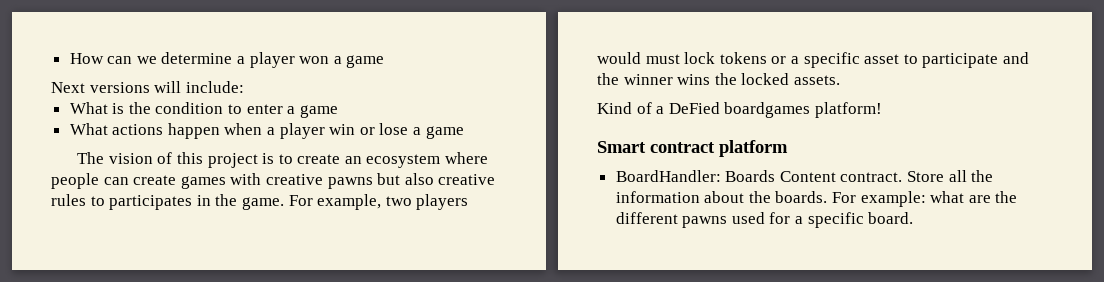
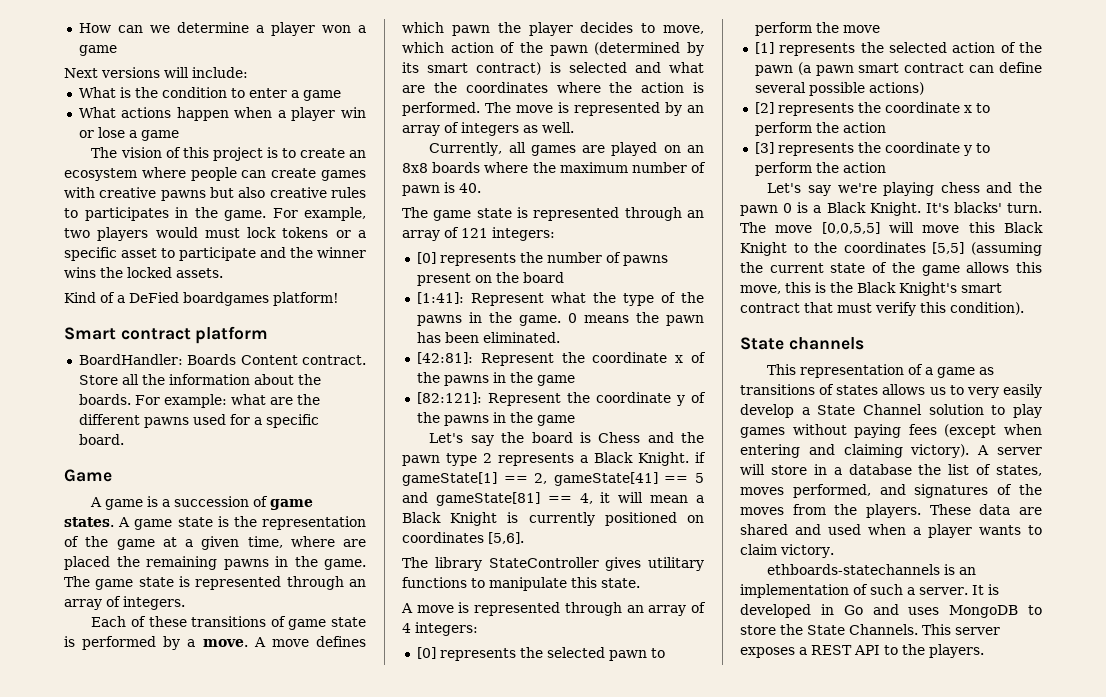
(914, 218) none -> [64,469,112,482] [90,496,314,510] [64,516,366,530] [64,536,366,550] [64,556,366,570] [64,576,366,590] [64,596,185,610] [91,616,366,630] [64,636,366,650] [402,22,704,36] [402,42,704,56] [402,62,704,75] [402,82,704,93] [402,102,704,116] [402,122,574,136] [429,142,704,156] [402,162,706,173] [402,182,481,196] [402,207,704,221] [402,227,555,241] [416,252,668,266] [416,272,564,286] [416,292,704,306] [416,312,704,326] [416,332,560,343] [416,352,706,366] [416,372,575,386] [416,392,706,406] [416,412,575,426] [429,432,704,446] [402,452,706,466] [402,472,704,486] [402,492,704,506] [402,512,704,526] [402,532,524,544] [402,557,704,571] [402,577,640,591] [401,602,706,616] [402,622,478,636] [416,647,665,661] [754,22,880,36] [754,42,1042,56] [754,62,1042,76] [754,82,924,96] [754,102,990,116] [754,122,886,136] [754,142,990,156] [754,162,886,176] [767,182,1042,196] [740,202,1042,216] [740,222,1043,234] [740,242,1042,256] [740,262,1042,276] [740,282,1002,296] [740,302,1024,316] [740,337,864,350] [767,364,995,378] [740,384,1042,398] [740,404,1042,418] [740,424,1042,438] [740,444,1042,458] [740,464,1042,476] [740,484,1042,498] [740,504,1042,518] [740,524,1042,538] [740,544,834,558] [767,564,977,575] [740,584,999,598] [740,604,1042,618] [740,624,1000,635] [740,644,984,658] // Game // A game is a succession of game states. A game state is the representation of the game at a given time, where are placed the remaining pawns in the game. The game state is represented through an array of integers. // Each of these transitions of game state is performed by a move. A move defines which pawn the player decides to move, which action of the pawn (determined by its smart contract) is selected and what are the coordinates where the action is performed. The move is represented by an array of integers as well. // Currently, all games are played on an 8x8 boards where the maximum number of pawn is 40. // The game state is represented through an array of 121 integers: // [0] represents the number of pawns present on the board // [1:41]: Represent what the type of the pawns in the game. 0 means the pawn has been eliminated. // [42:81]: Represent the coordinate x of the pawns in the game // [82:121]: Represent the coordinate y of the pawns in the game // Let's say the board is Chess and the pawn type 2 represents a Black Knight. if gameState[1] == 2, gameState[41] == 5 and gameState[81] == 4, it will mean a Black Knight is currently positioned on coordinates [5,6]. // The library StateController gives utilitary functions to manipulate this state. // A move is represented through an array of 4 integers: // [0] represents the selected pawn to perform the move // [1] represents the selected action of the pawn (a pawn smart contract can define several possible actions) // [2] represents the coordinate x to perform the action // [3] represents the coordinate y to perform the action // Let's say we're playing chess and the pawn 0 is a Black Knight. It's blacks' turn. The move [0,0,5,5] will move this Black Knight to the coordinates [5,5] (assuming the current state of the game allows this move, this is the Black Knight's smart contract that must verify this condition). // State channels // This representation of a game as transitions of states allows us to very easily develop a State Channel solution to play games without paying fees (except when entering and claiming victory). A server will store in a database the list of states, moves performed, and signatures of the moves from the players. These data are shared and used when a player wants to claim victory. // ethboards-statechannels is an implementation of such a server. It is developed in Go and uses MongoDB to store the State Channels. This server exposes a REST API to the players.

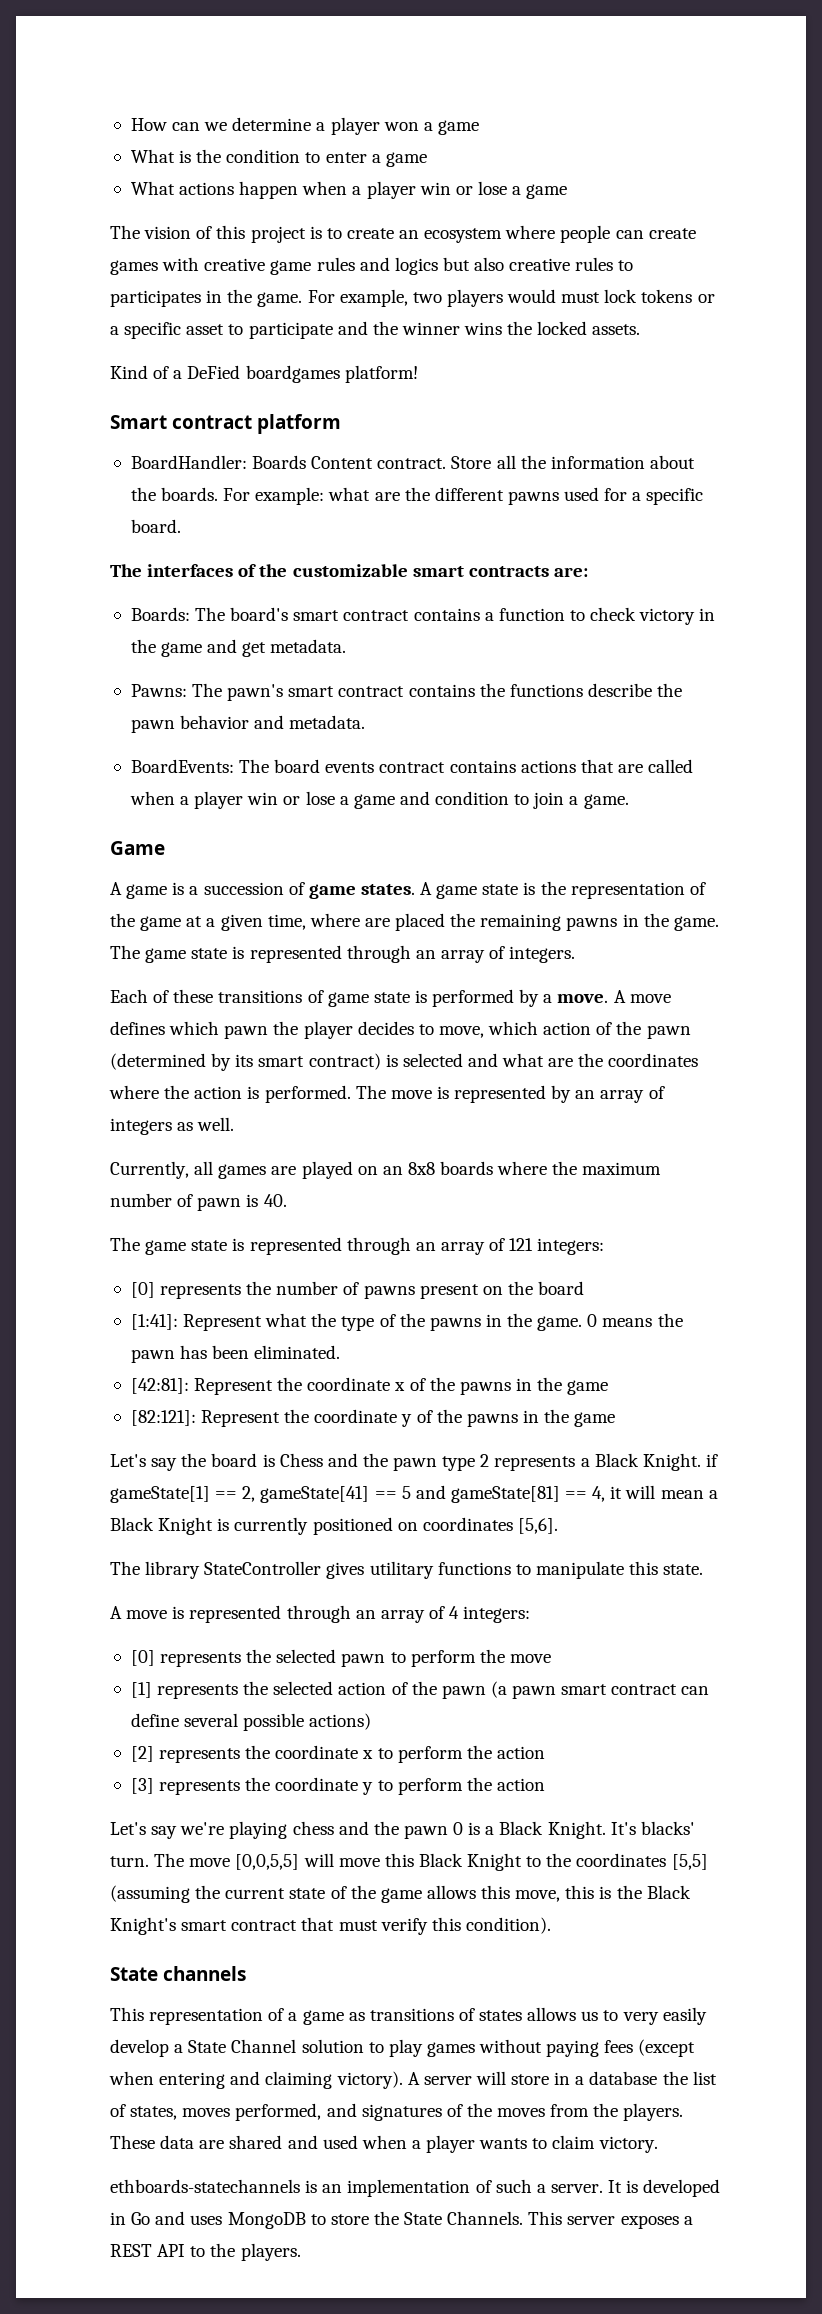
[64,67,248,78] // Next versions will include: -> (479, 127) none
[160,190,206,201] pawns -> [270,257,438,275] game rules and logics
(124, 439) none -> [110,564,588,577] [130,607,716,625] [130,639,347,657] [130,683,683,701] [130,715,366,733] [130,759,694,773] [129,791,629,809] // The interfaces of the customizable smart contracts are: // Boards: The board's smart contract contains a function to check victory in the game and get metadata. // Pawns: The pawn's smart contract contains the functions describe the pawn behavior and metadata. // BoardEvents: The board events contract contains actions that are called when a player win or lose a game and condition to join a game.

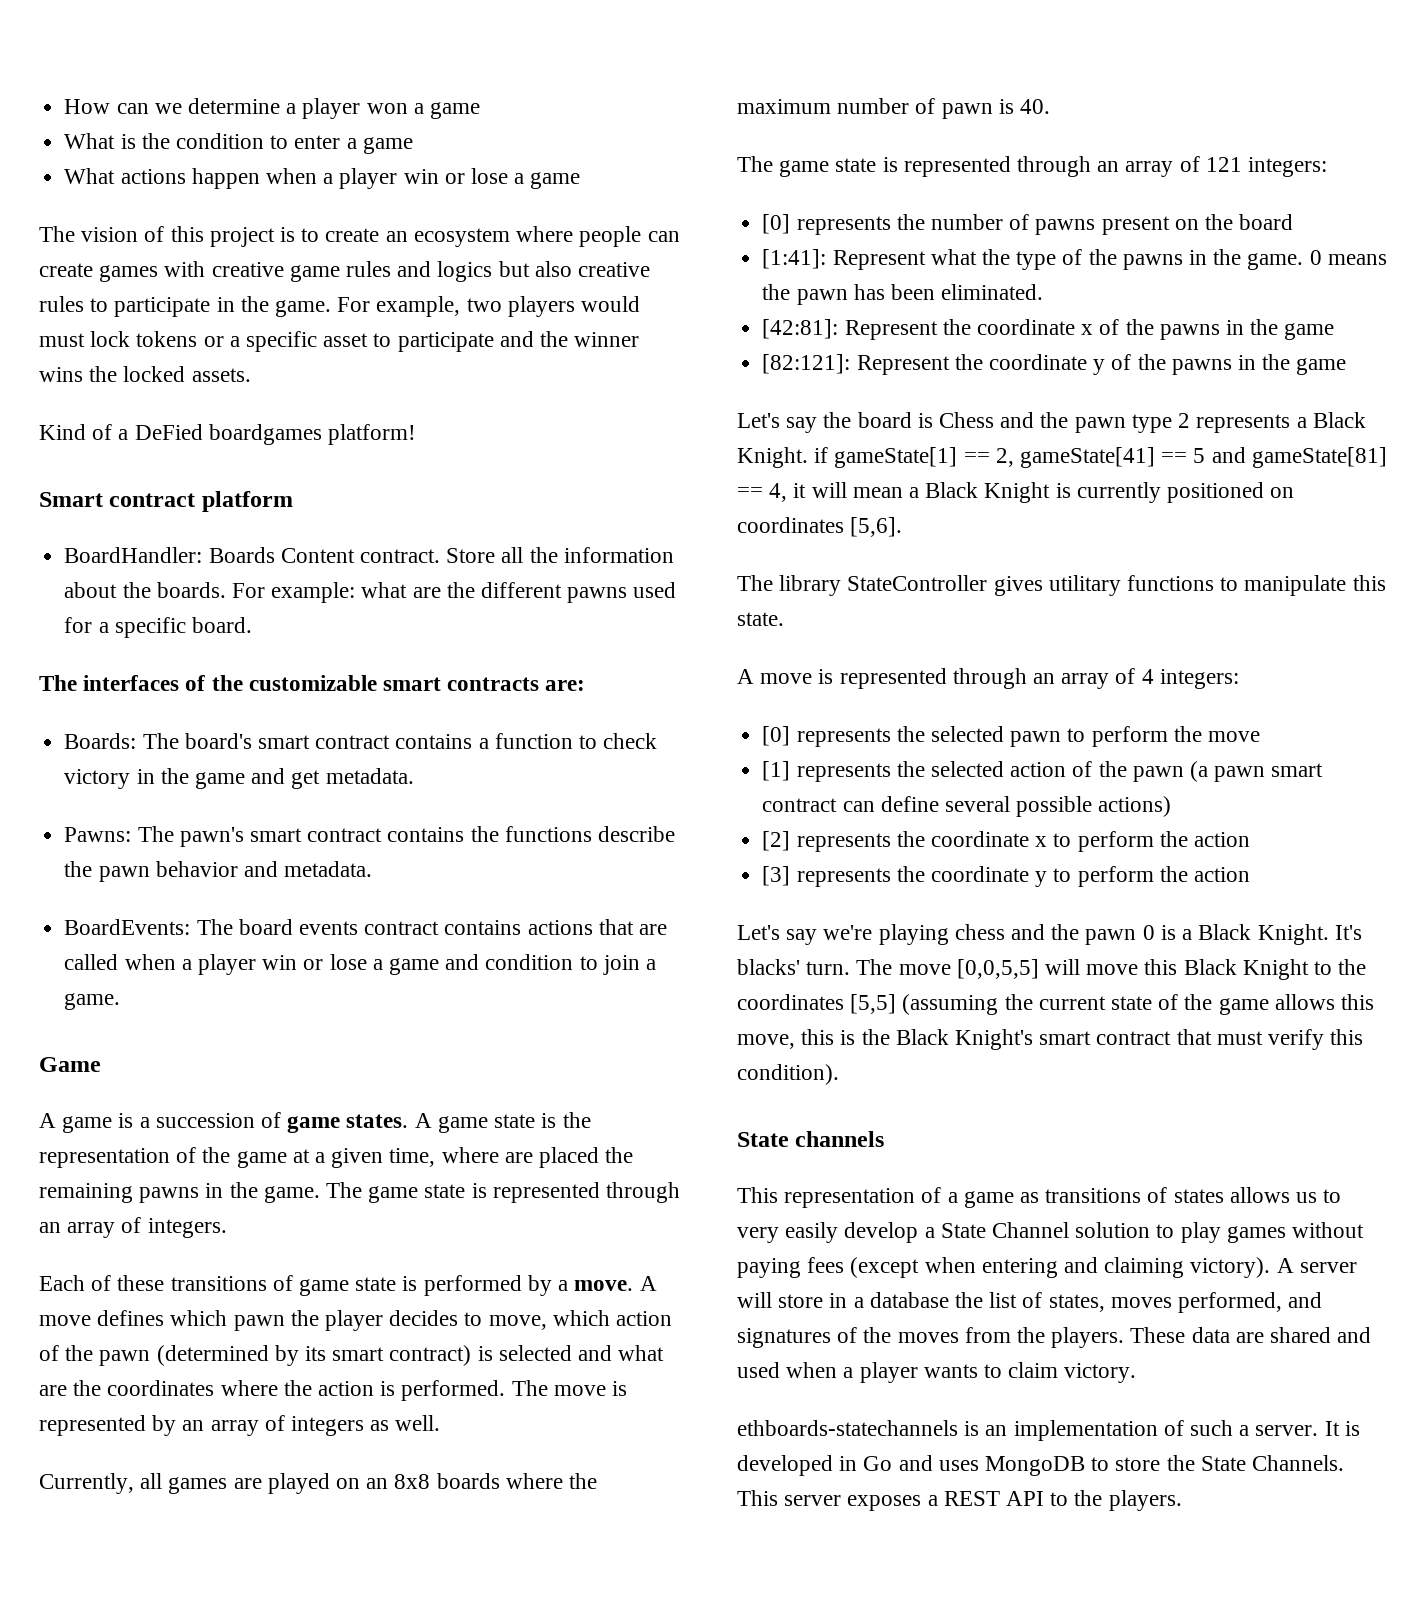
[110,290,201,307] participates -> [114,297,211,317] participate

